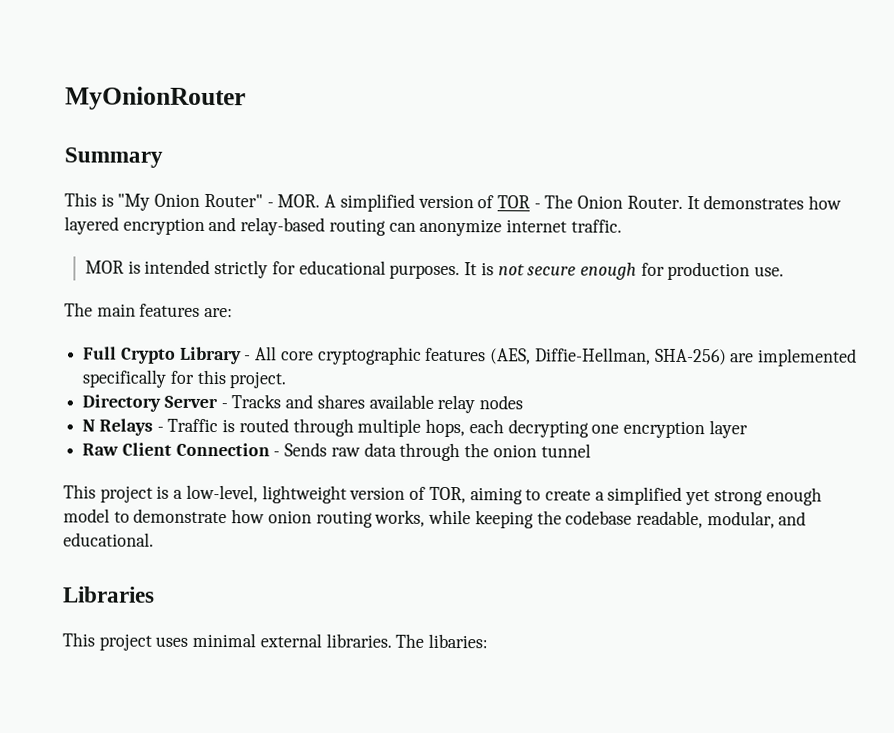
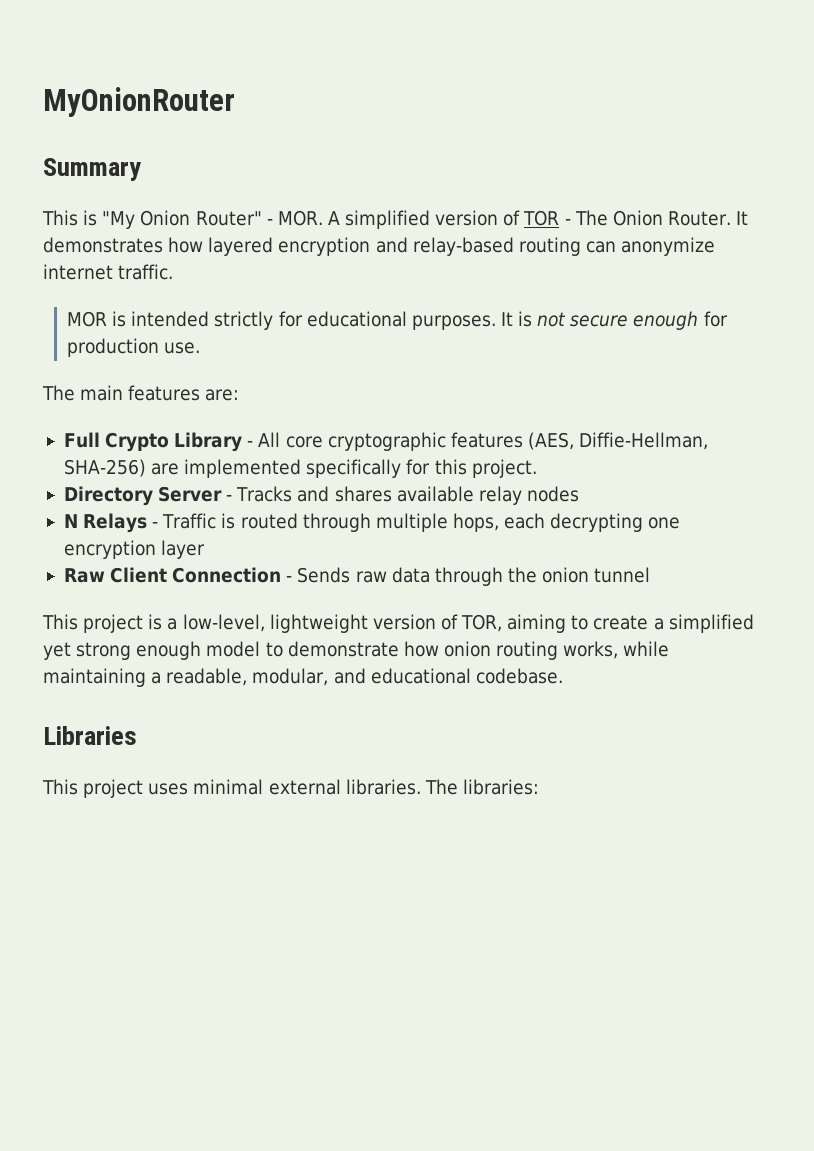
[474,510,633,529] keeping the codebase -> [43,668,162,687] maintaining a
[63,532,154,547] educational. -> [370,668,563,684] educational codebase.
[428,633,489,649] libaries: -> [462,779,539,795] libraries:

